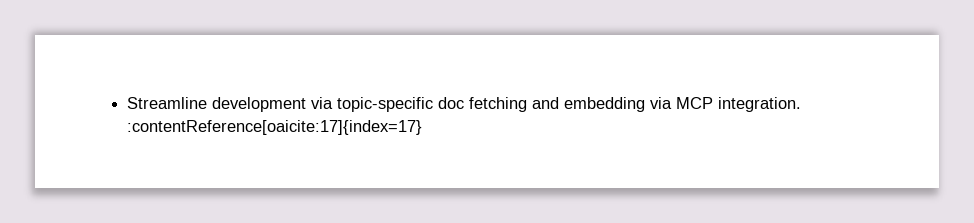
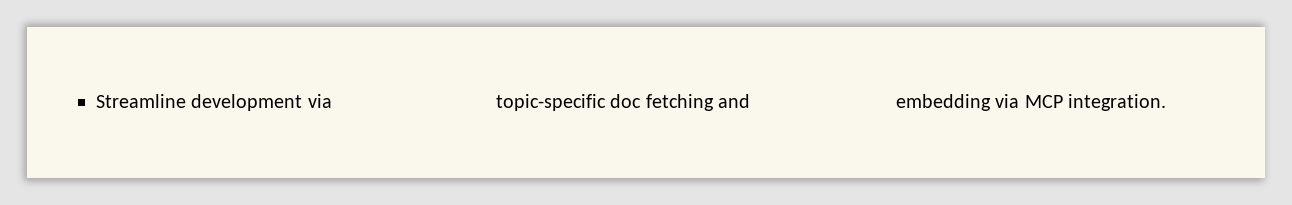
[127,120,423,135] :contentReference[oaicite:17]{index=17} -> (1167, 102) none

